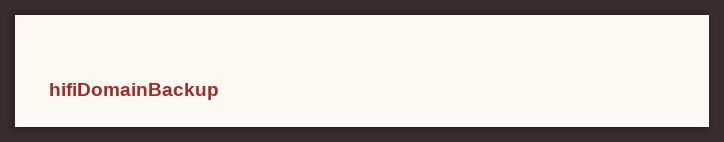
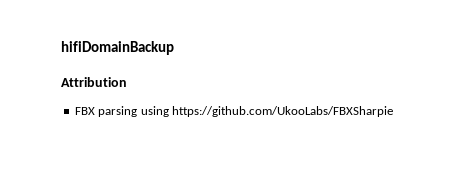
(219, 91) none -> [61,77,127,87] [74,106,393,117] // Attribution // FBX parsing using https://github.com/UkooLabs/FBXSharpie

